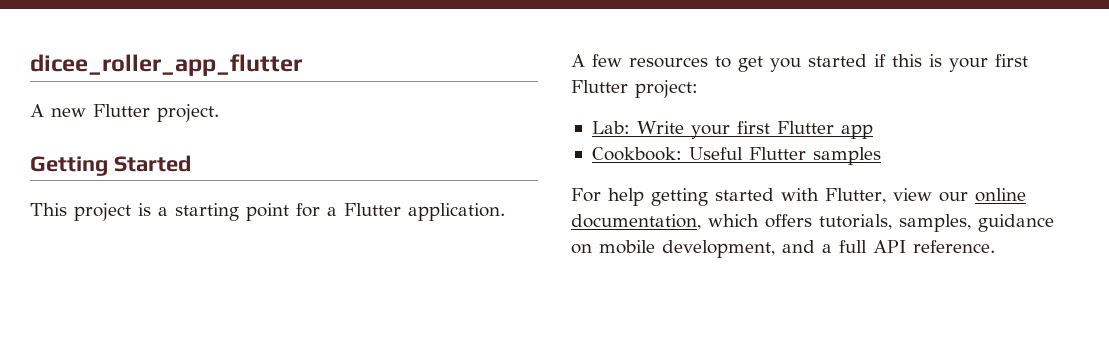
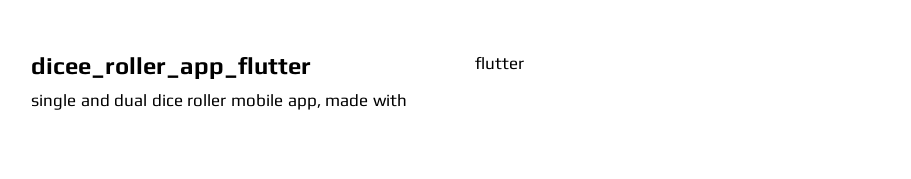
[30,104,219,122] [30,155,191,176] [30,203,505,221] [571,54,1028,72] [571,80,698,98] [591,121,873,139] [591,147,881,165] [571,188,1026,206] [571,214,1054,232] [571,240,995,258] A new Flutter project. // Getting Started // This project is a starting point for a Flutter application. // A few resources to get you started if this is your first Flutter project: // Lab: Write your first Flutter app // Cookbook: Useful Flutter samples // For help getting started with Flutter, view our online documentation, which offers tutorials, samples, guidance on mobile development, and a full API reference. -> [31,94,407,110] [475,56,524,70] single and dual dice roller mobile app, made with flutter

